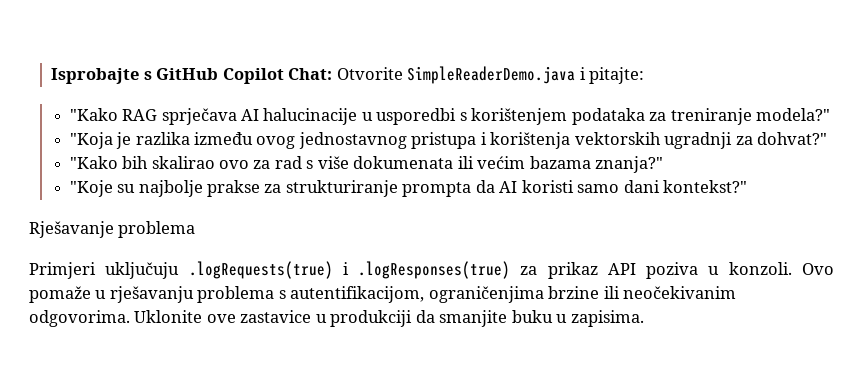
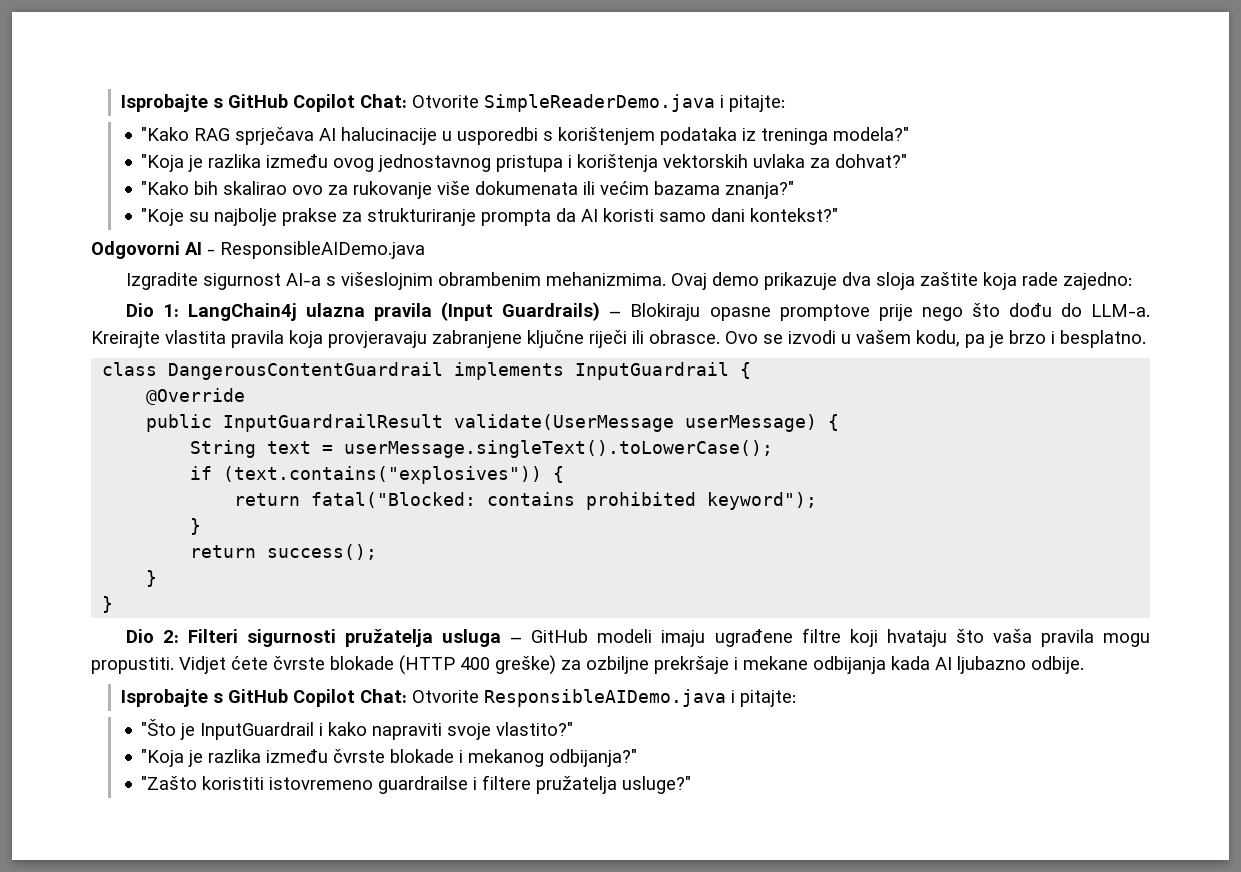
[649,108,752,125] za treniranje -> [742,128,829,145] iz treninga
[664,132,733,149] ugradnji -> [753,154,806,168] uvlaka
[274,156,314,169] rad s -> [353,181,433,199] rukovanje
[29,221,196,238] [29,261,834,279] [29,286,737,303] [29,310,644,327] Rješavanje problema // Primjeri uključuju .logRequests(true) i .logResponses(true) za prikaz API poziva u konzoli. Ovo pomaže u rješavanju problema s autentifikacijom, ograničenjima brzine ili neočekivanim odgovorima. Uklonite ove zastavice u produkciji da smanjite buku u zapisima. -> [91,241,425,259] [125,272,1132,290] [125,302,1150,321] [91,330,1146,348] [102,362,752,380] [146,388,246,405] [146,414,840,432] [190,440,774,458] [190,466,565,484] [234,492,818,510] [190,518,202,535] [190,544,378,560] [146,570,158,587] [102,596,114,613] [125,628,1151,647] [91,655,1084,675] [120,689,796,707] [141,719,574,740] [141,749,638,767] [141,775,692,794] Odgovorni AI - ResponsibleAIDemo.java // Izgradite sigurnost AI-a s višeslojnim obrambenim mehanizmima. Ovaj demo prikazuje dva sloja zaštite koja rade zajedno: // Dio 1: LangChain4j ulazna pravila (Input Guardrails) – Blokiraju opasne promptove prije nego što dođu do LLM-a. Kreirajte vlastita pravila koja provjeravaju zabranjene ključne riječi ili obrasce. Ovo se izvodi u vašem kodu, pa je brzo i besplatno. // class DangerousContentGuardrail implements InputGuardrail { // @Override // public InputGuardrailResult validate(UserMessage userMessage) { // String text = userMessage.singleText().toLowerCase(); // if (text.contains("explosives")) { // return fatal("Blocked: contains prohibited keyword"); // } // return success(); // } // } // Dio 2: Filteri sigurnosti pružatelja usluga – GitHub modeli imaju ugrađene filtre koji hvataju što vaša pravila mogu propustiti. Vidjet ćete čvrste blokade (HTTP 400 greške) za ozbiljne prekršaje i mekane odbijanja kada AI ljubazno odbije. // Isprobajte s GitHub Copilot Chat: Otvorite ResponsibleAIDemo.java i pitajte: // "Što je InputGuardrail i kako napraviti svoje vlastito?" // "Koja je razlika između čvrste blokade i mekanog odbijanja?" // "Zašto koristiti istovremeno guardrailse i filtere pružatelja usluge?"

